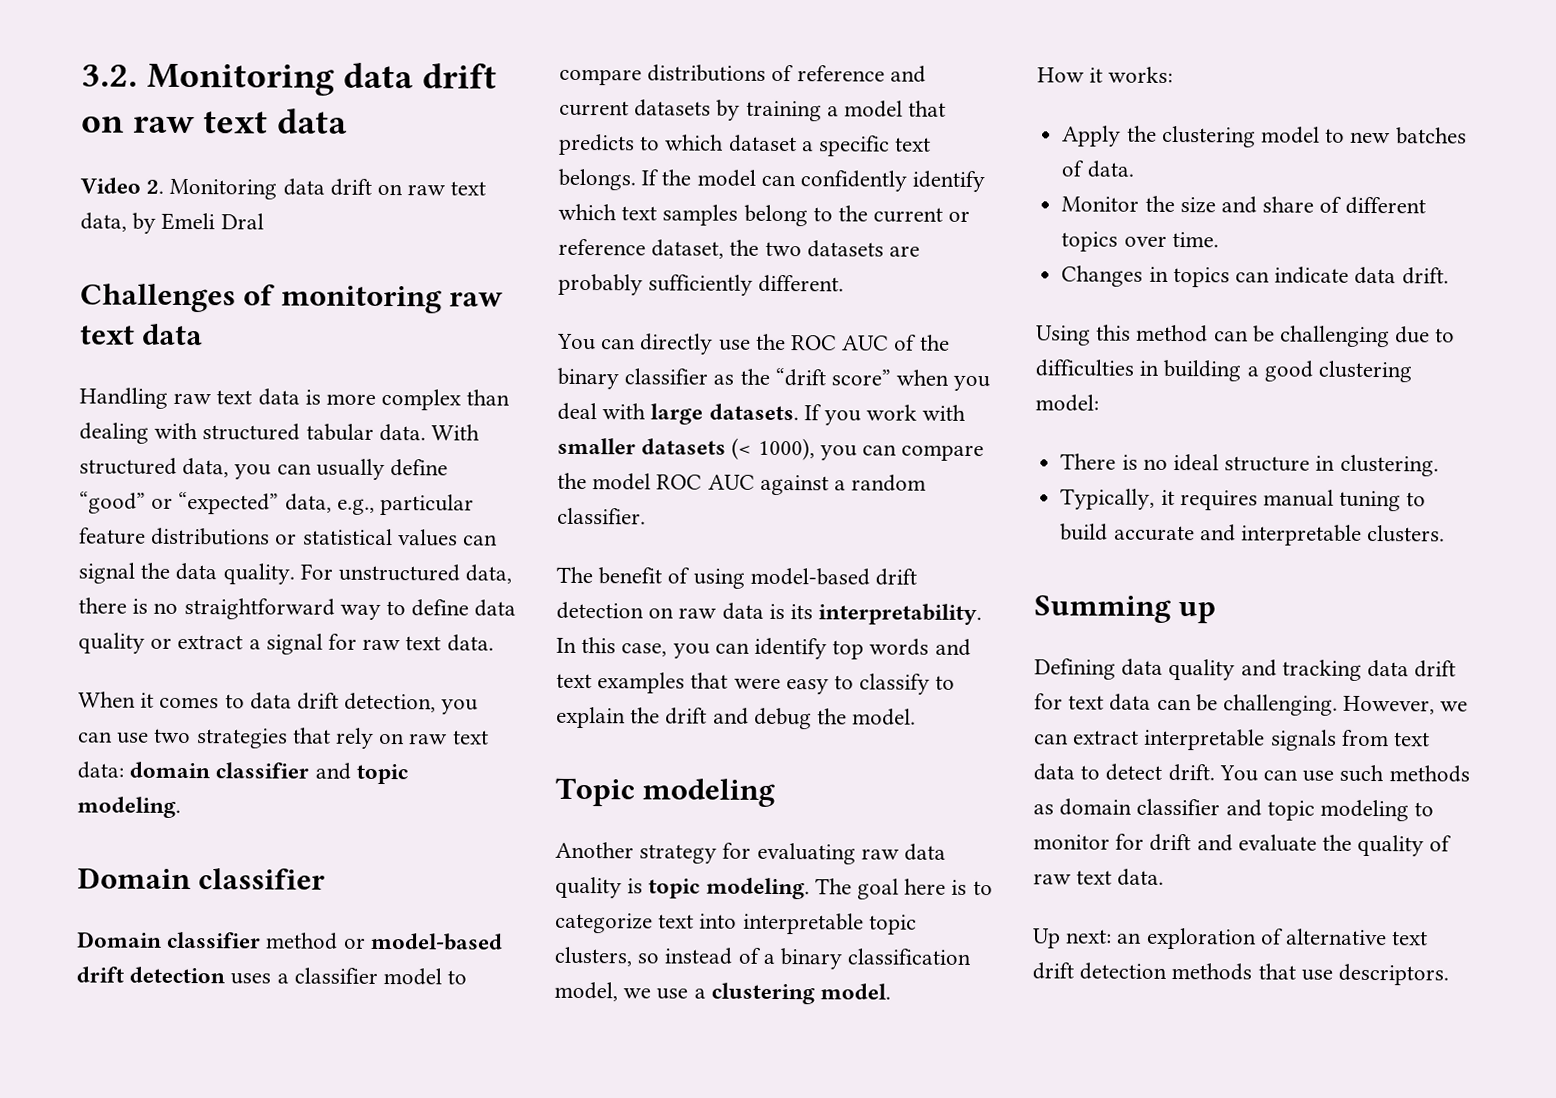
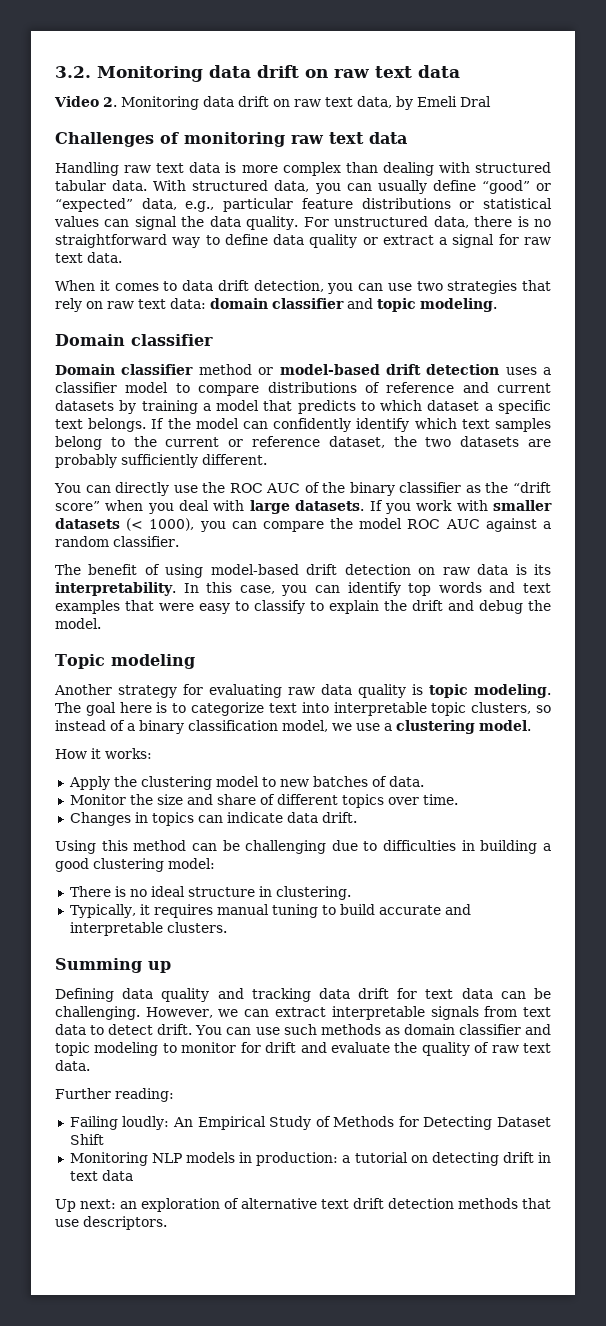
(1165, 877) none -> [55,1088,174,1102] [69,1116,551,1130] [69,1134,104,1145] [69,1152,551,1166] [69,1170,133,1181] // Further reading: // Failing loudly: An Empirical Study of Methods for Detecting Dataset Shift // Monitoring NLP models in production: a tutorial on detecting drift in text data

